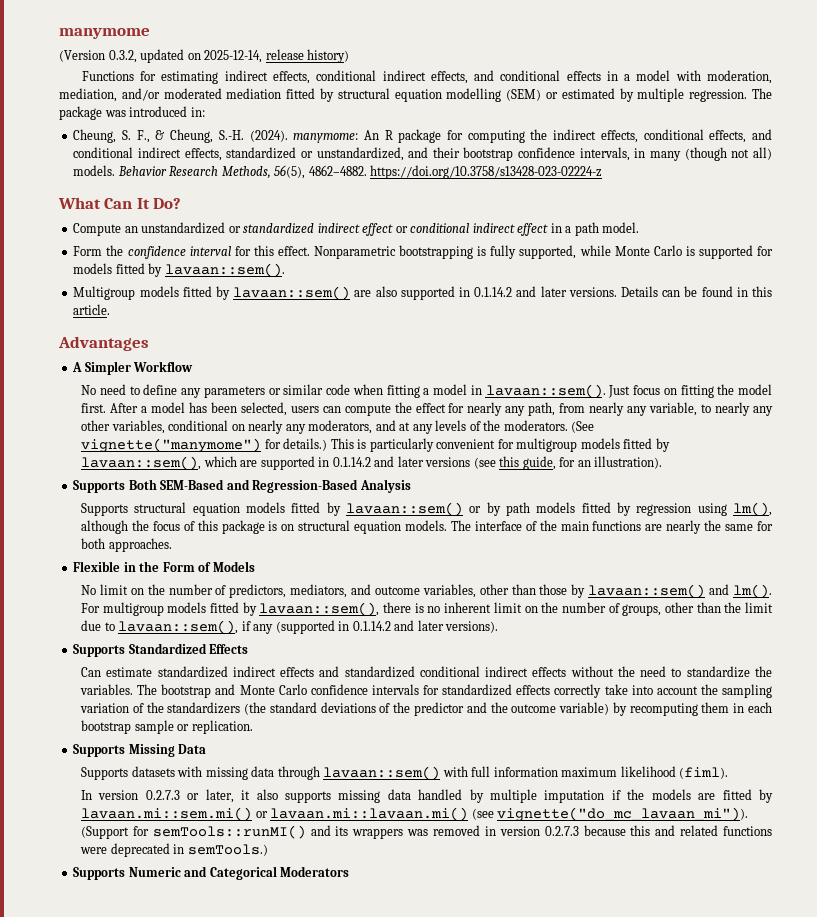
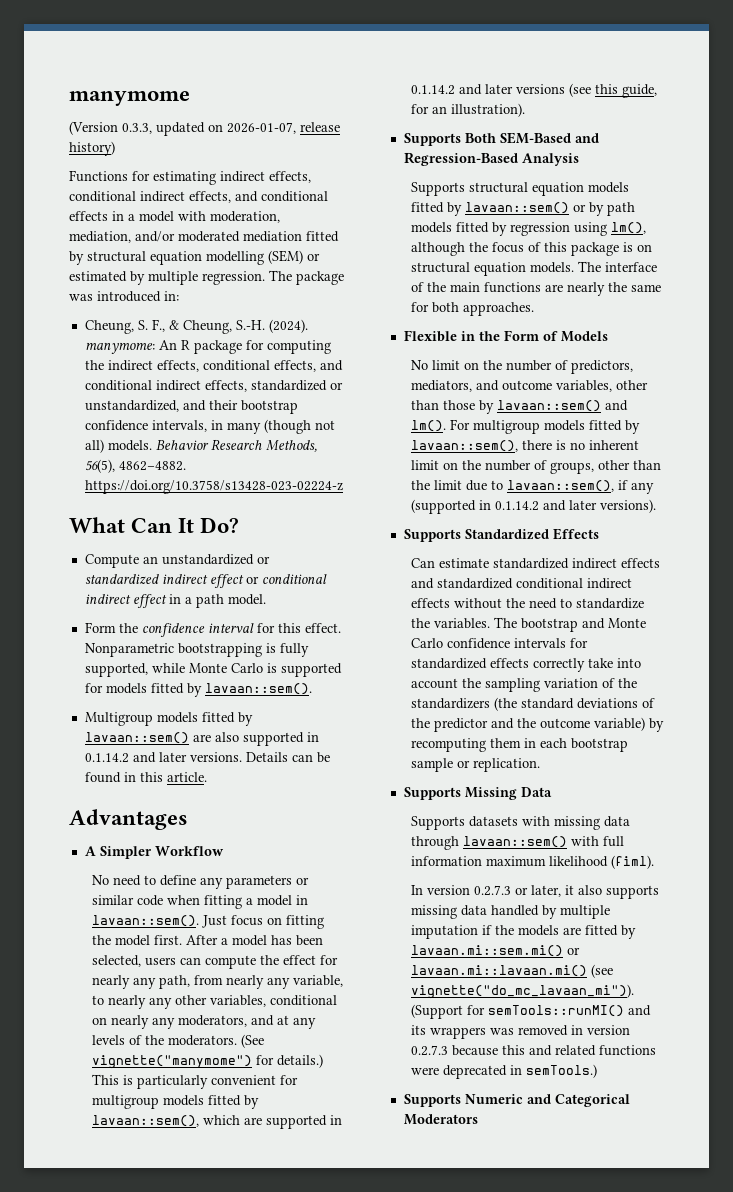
[108,50,137,63] 0.3.2, -> [122,123,152,134] 0.3.3,
[204,50,263,63] 2025-12-14, -> [227,122,296,134] 2026-01-07,

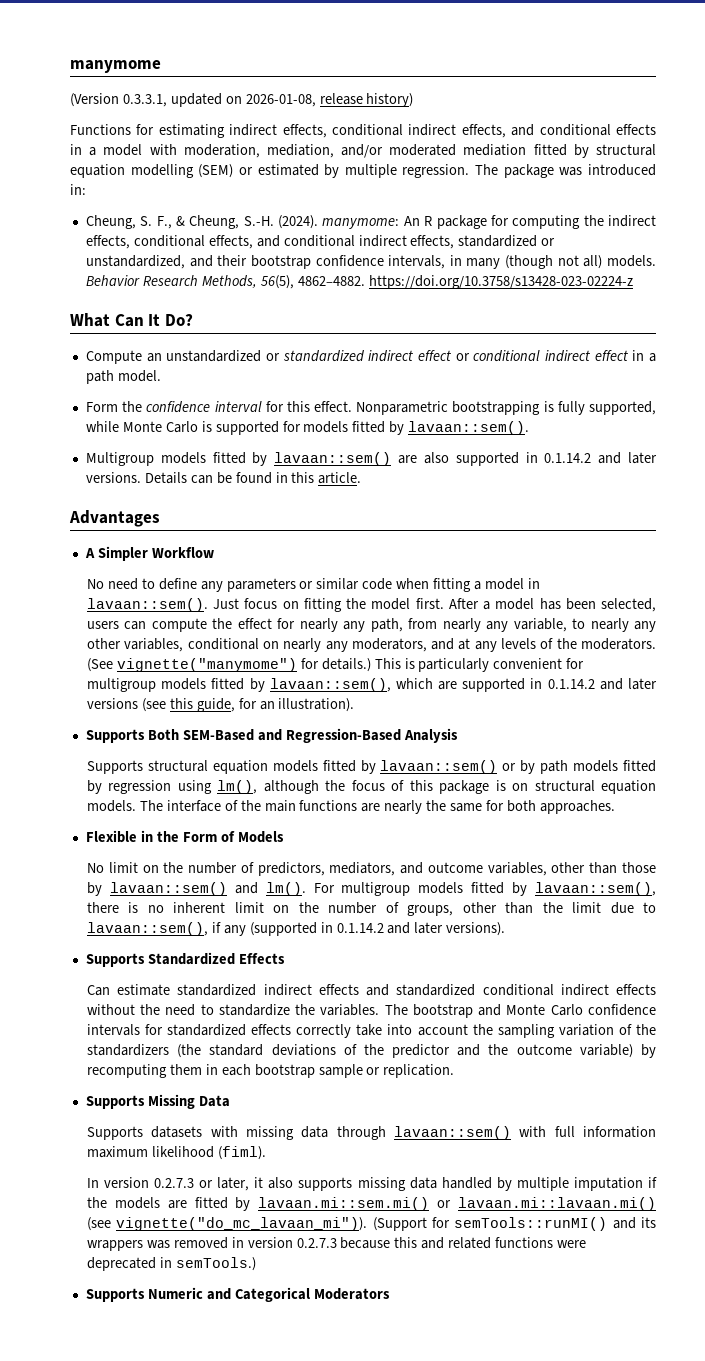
[122,123,152,134] 0.3.3, -> [122,94,167,107] 0.3.3.1,
[227,122,296,134] 2026-01-07, -> [245,94,316,107] 2026-01-08,

